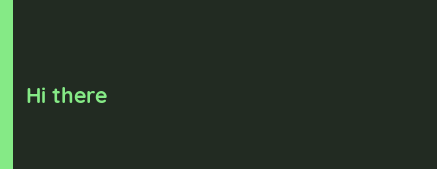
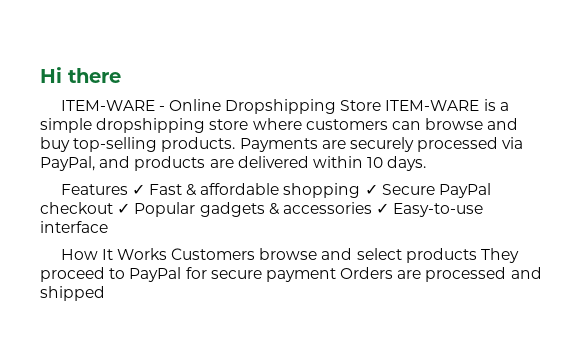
(107, 95) none -> [60,99,509,114] [40,118,519,133] [40,137,524,152] [40,156,427,171] [60,183,492,198] [40,202,484,217] [40,221,108,233] [60,248,520,263] [40,267,542,282] [40,286,105,301] // ITEM-WARE - Online Dropshipping Store ITEM-WARE is a simple dropshipping store where customers can browse and buy top-selling products. Payments are securely processed via PayPal, and products are delivered within 10 days. // Features ✓ Fast & affordable shopping ✓ Secure PayPal checkout ✓ Popular gadgets & accessories ✓ Easy-to-use interface // How It Works Customers browse and select products They proceed to PayPal for secure payment Orders are processed and shipped

